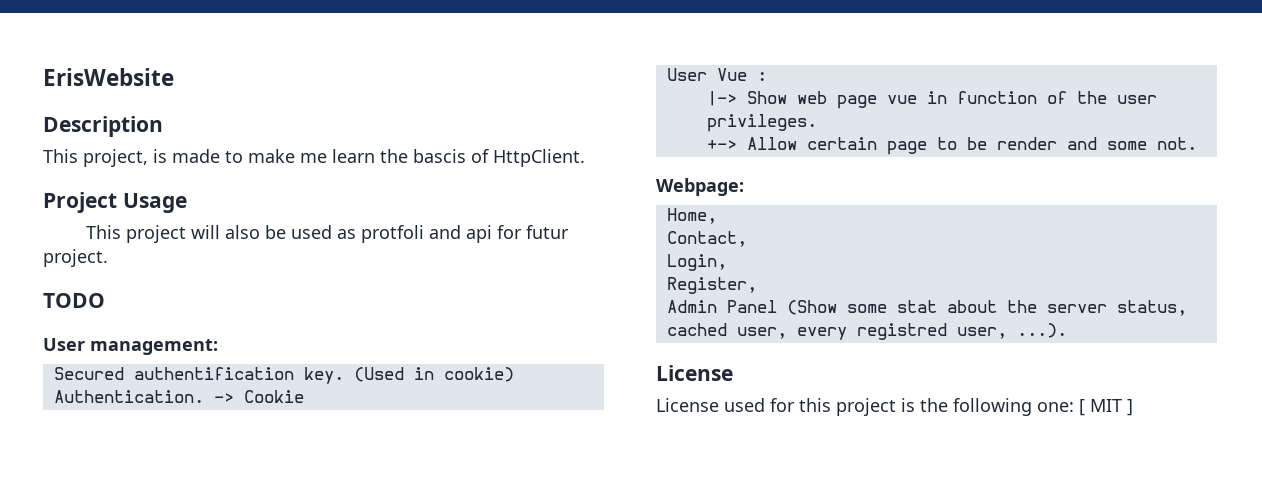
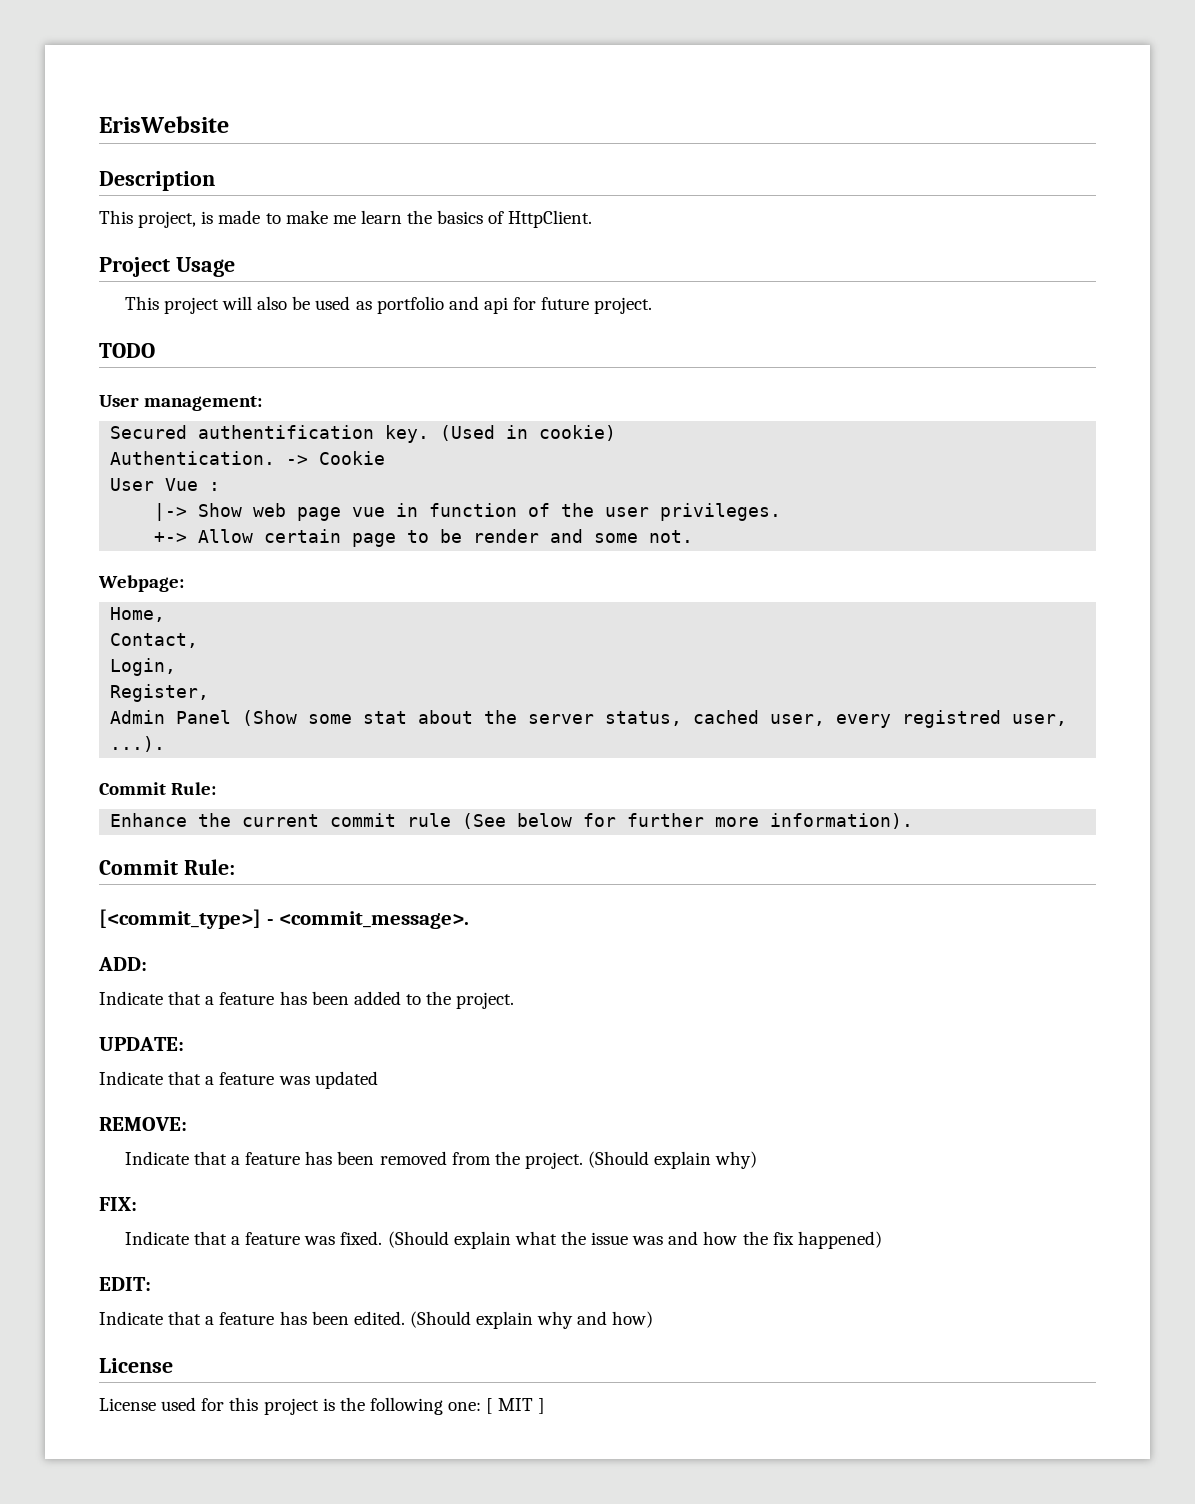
[413,149,466,163] bascis -> [437,210,484,224] basics
[361,225,425,243] protfoli -> [376,296,444,314] portfolio
[526,225,570,239] futur -> [541,297,590,310] future
(1067, 330) none -> [99,782,217,795] [110,813,914,829] [99,859,235,875] [99,909,470,929] [98,957,147,971] [99,991,515,1009] [99,1037,184,1051] [99,1071,378,1089] [99,1117,187,1131] [124,1151,758,1169] [99,1197,137,1211] [124,1231,882,1249] [99,1277,151,1291] [99,1311,654,1329] // Commit Rule: // Enhance the current commit rule (See below for further more information). // Commit Rule: // [<commit_type>] - <commit_message>. // ADD: // Indicate that a feature has been added to the project. // UPDATE: // Indicate that a feature was updated // REMOVE: // Indicate that a feature has been removed from the project. (Should explain why) // FIX: // Indicate that a feature was fixed. (Should explain what the issue was and how the fix happened) // EDIT: // Indicate that a feature has been edited. (Should explain why and how)

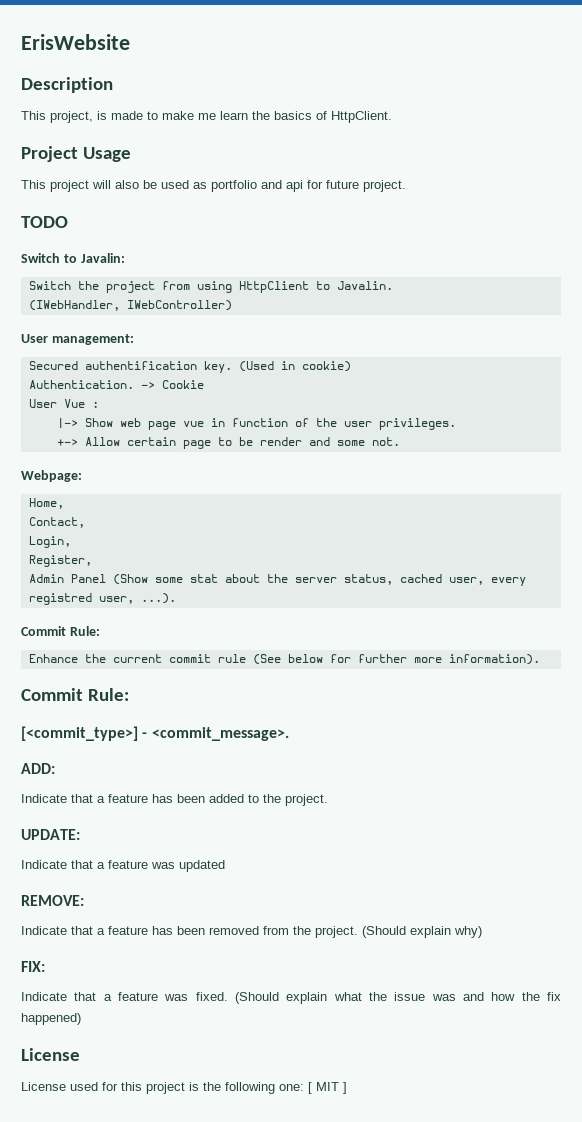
(155, 350) none -> [21,253,125,263] [28,281,393,293] [28,300,232,311] // Switch to Javalin: // Switch the project from using HttpClient to Javalin. // (IWebHandler, IWebController)
[99,1277,151,1291] [99,1311,654,1329] // EDIT: // Indicate that a feature has been edited. (Should explain why and how) -> (81, 1019) none

